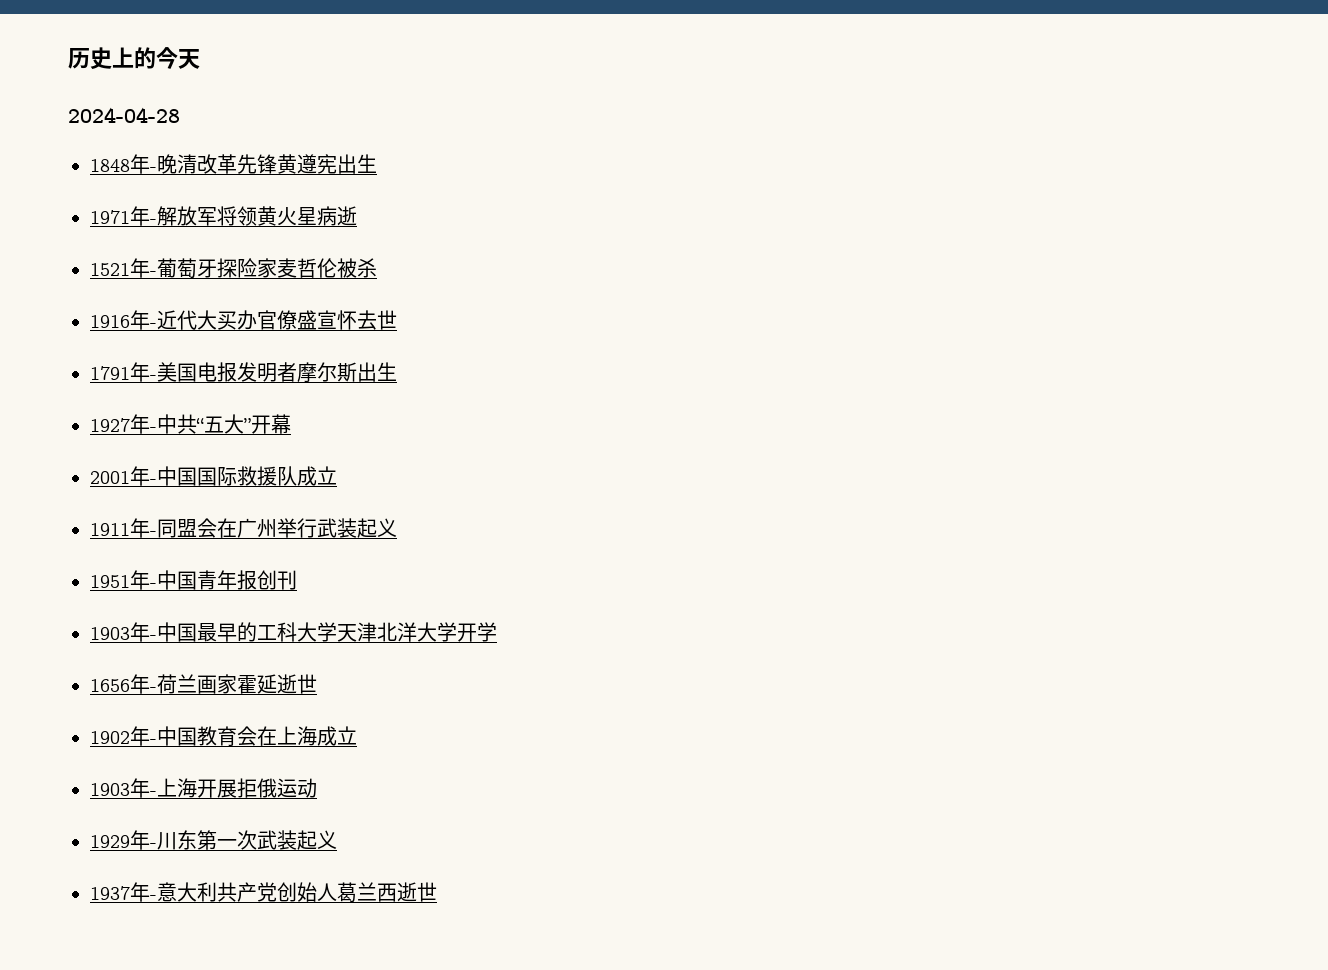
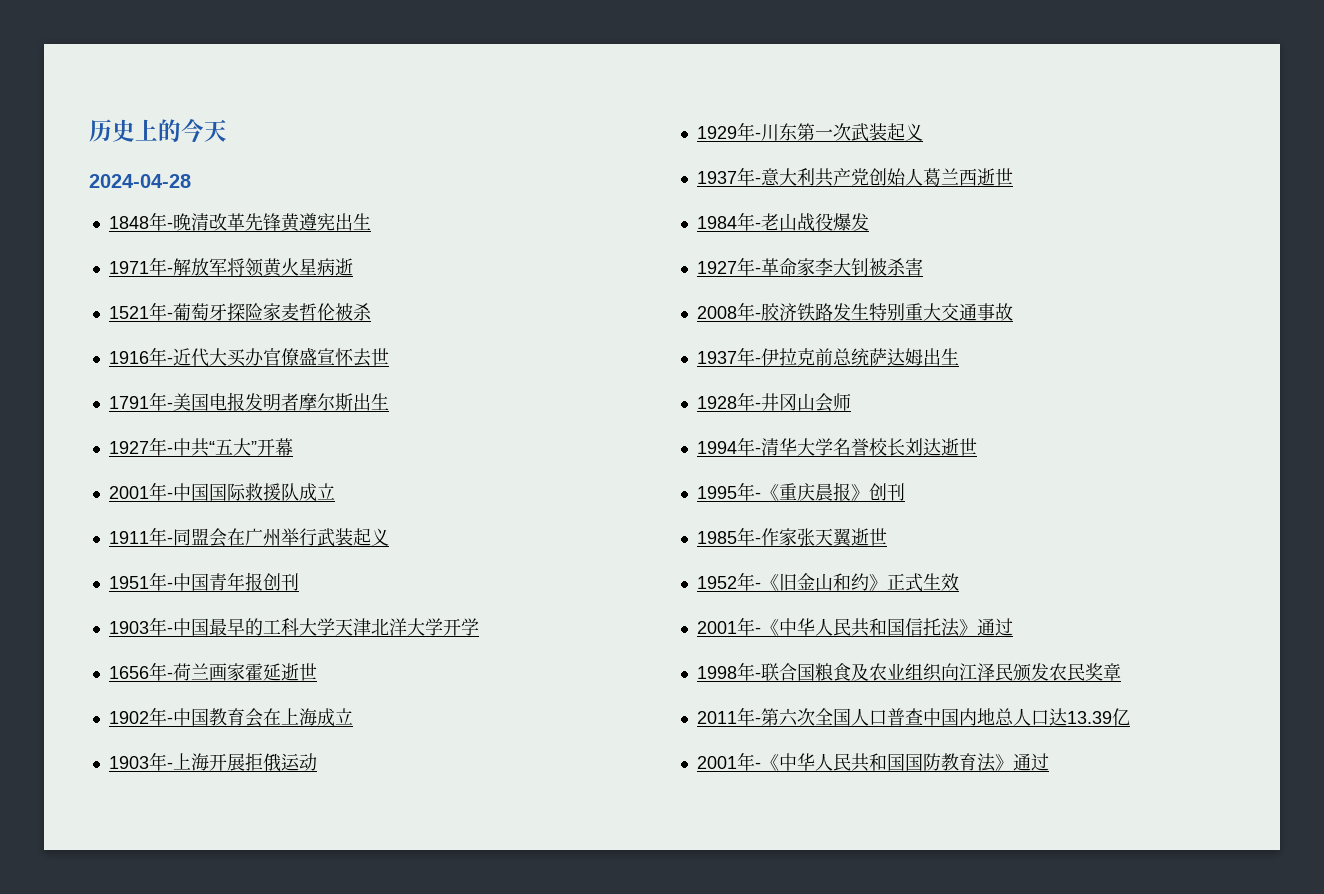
(437, 892) none -> [696,212,869,232] [696,257,923,276] [696,302,1013,321] [696,347,959,366] [696,392,851,412] [696,437,977,456] [696,482,905,501] [696,527,887,547] [696,572,959,592] [696,617,1013,637] [696,662,1121,682] [696,707,1130,726] [696,752,1049,772] // 1984年-老山战役爆发 // 1927年-革命家李大钊被杀害 // 2008年-胶济铁路发生特别重大交通事故 // 1937年-伊拉克前总统萨达姆出生 // 1928年-井冈山会师 // 1994年-清华大学名誉校长刘达逝世 // 1995年-《重庆晨报》创刊 // 1985年-作家张天翼逝世 // 1952年-《旧金山和约》正式生效 // 2001年-《中华人民共和国信托法》通过 // 1998年-联合国粮食及农业组织向江泽民颁发农民奖章 // 2011年-第六次全国人口普查中国内地总人口达13.39亿 // 2001年-《中华人民共和国国防教育法》通过

